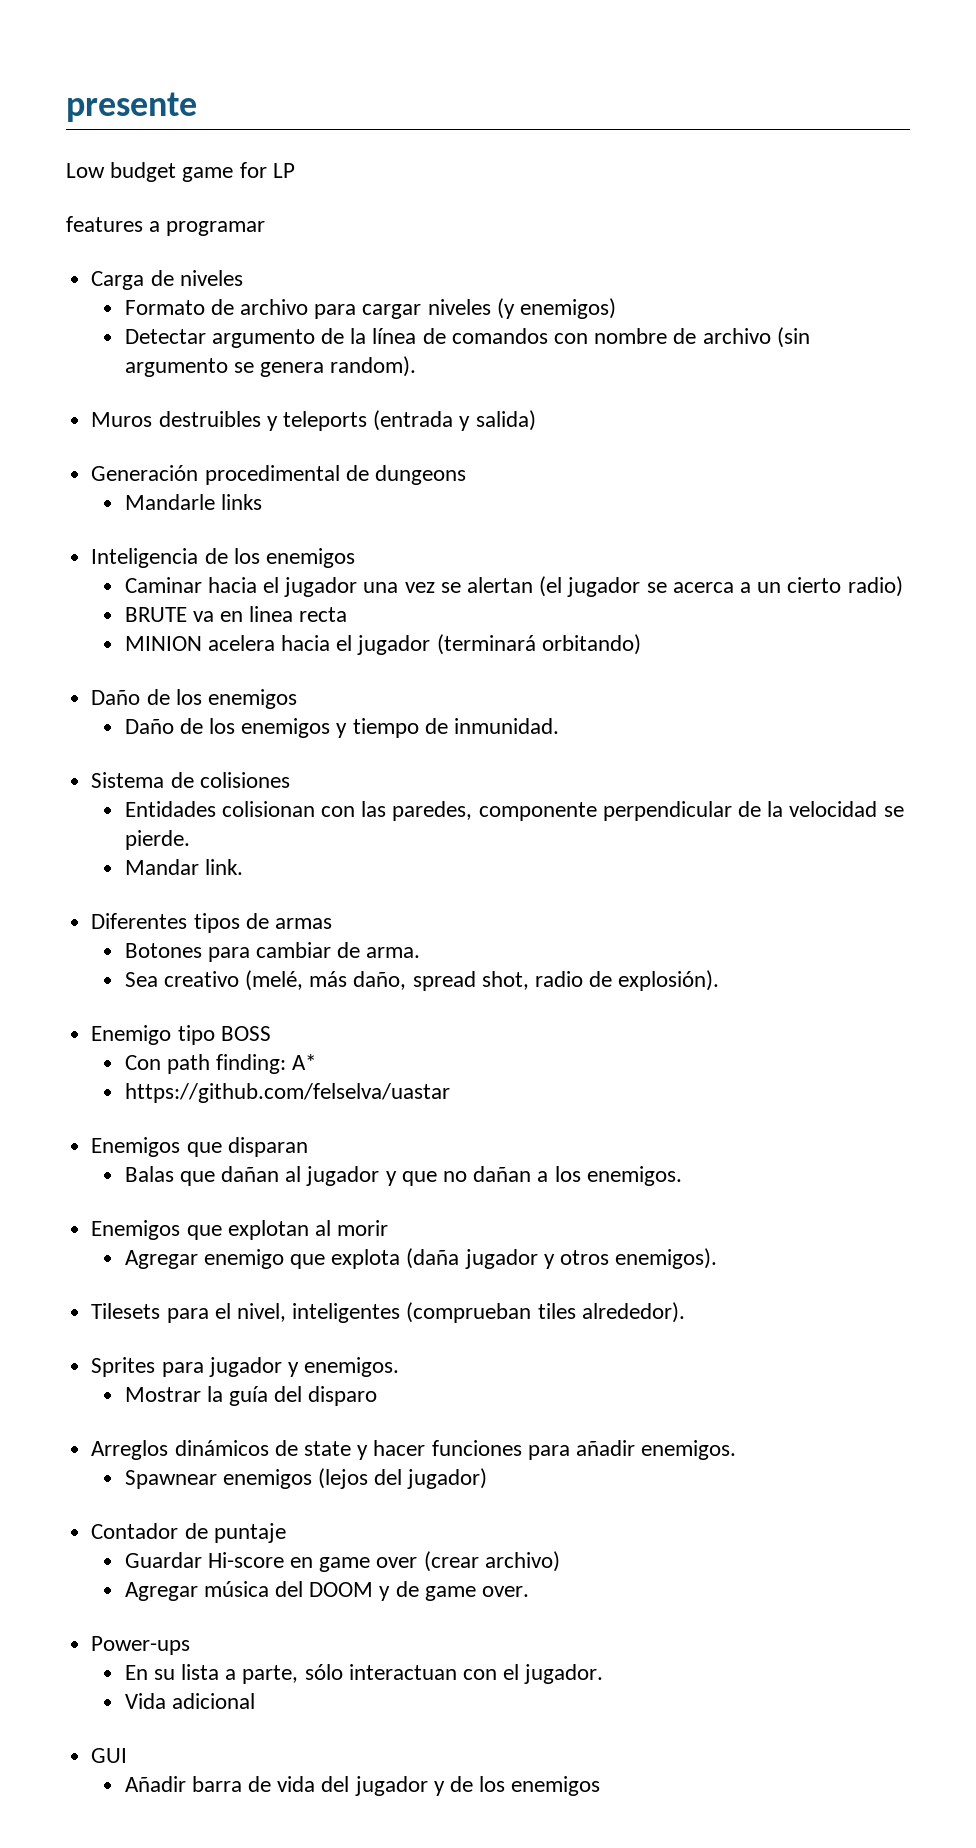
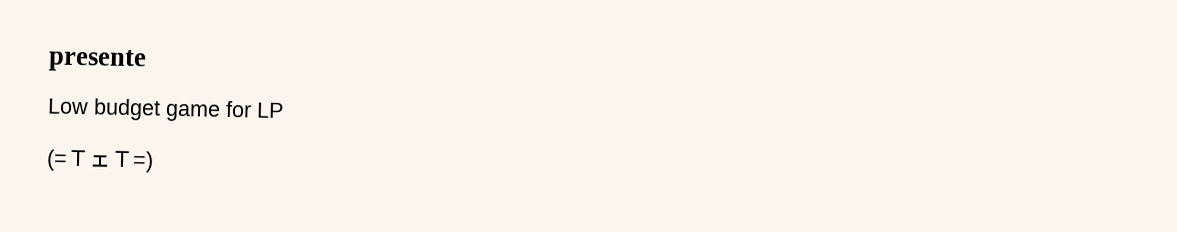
[66,216,266,236] [91,270,243,290] [124,298,616,319] [124,327,810,348] [124,356,417,377] [91,410,536,431] [91,465,466,485] [124,494,262,510] [91,548,355,568] [124,576,903,597] [124,606,348,622] [124,634,641,655] [91,689,297,709] [124,718,559,738] [91,772,290,788] [124,801,904,821] [124,830,190,850] [124,859,243,875] [91,913,332,933] [124,942,421,962] [124,970,720,991] [91,1025,271,1045] [124,1054,317,1074] [124,1083,450,1103] [91,1137,308,1157] [124,1166,682,1186] [91,1220,389,1240] [124,1248,718,1269] [91,1302,685,1323] [91,1357,400,1377] [124,1386,378,1406] [91,1440,737,1460] [124,1468,488,1489] [91,1523,286,1543] [124,1551,560,1572] [124,1581,529,1601] [91,1636,191,1655] [124,1664,604,1684] [124,1693,255,1709] [91,1748,128,1763] [124,1776,601,1796] features a programar // Carga de niveles // Formato de archivo para cargar niveles (y enemigos) // Detectar argumento de la línea de comandos con nombre de archivo (sin argumento se genera random). // Muros destruibles y teleports (entrada y salida) // Generación procedimental de dungeons // Mandarle links // Inteligencia de los enemigos // Caminar hacia el jugador una vez se alertan (el jugador se acerca a un cierto radio) // BRUTE va en linea recta // MINION acelera hacia el jugador (terminará orbitando) // Daño de los enemigos // Daño de los enemigos y tiempo de inmunidad. // Sistema de colisiones // Entidades colisionan con las paredes, componente perpendicular de la velocidad se pierde. // Mandar link. // Diferentes tipos de armas // Botones para cambiar de arma. // Sea creativo (melé, más daño, spread shot, radio de explosión). // Enemigo tipo BOSS // Con path finding: A* // https://github.com/felselva/uastar // Enemigos que disparan // Balas que dañan al jugador y que no dañan a los enemigos. // Enemigos que explotan al morir // Agregar enemigo que explota (daña jugador y otros enemigos). // Tilesets para el nivel, inteligentes (comprueban tiles alrededor). // Sprites para jugador y enemigos. // Mostrar la guía del disparo // Arreglos dinámicos de state y hacer funciones para añadir enemigos. // Spawnear enemigos (lejos del jugador) // Contador de puntaje // Guardar Hi-score en game over (crear archivo) // Agregar música del DOOM y de game over. // Power-ups // En su lista a parte, sólo interactuan con el jugador. // Vida adicional // GUI // Añadir barra de vida del jugador y de los enemigos -> [46,149,154,173] (=ＴェＴ=)

